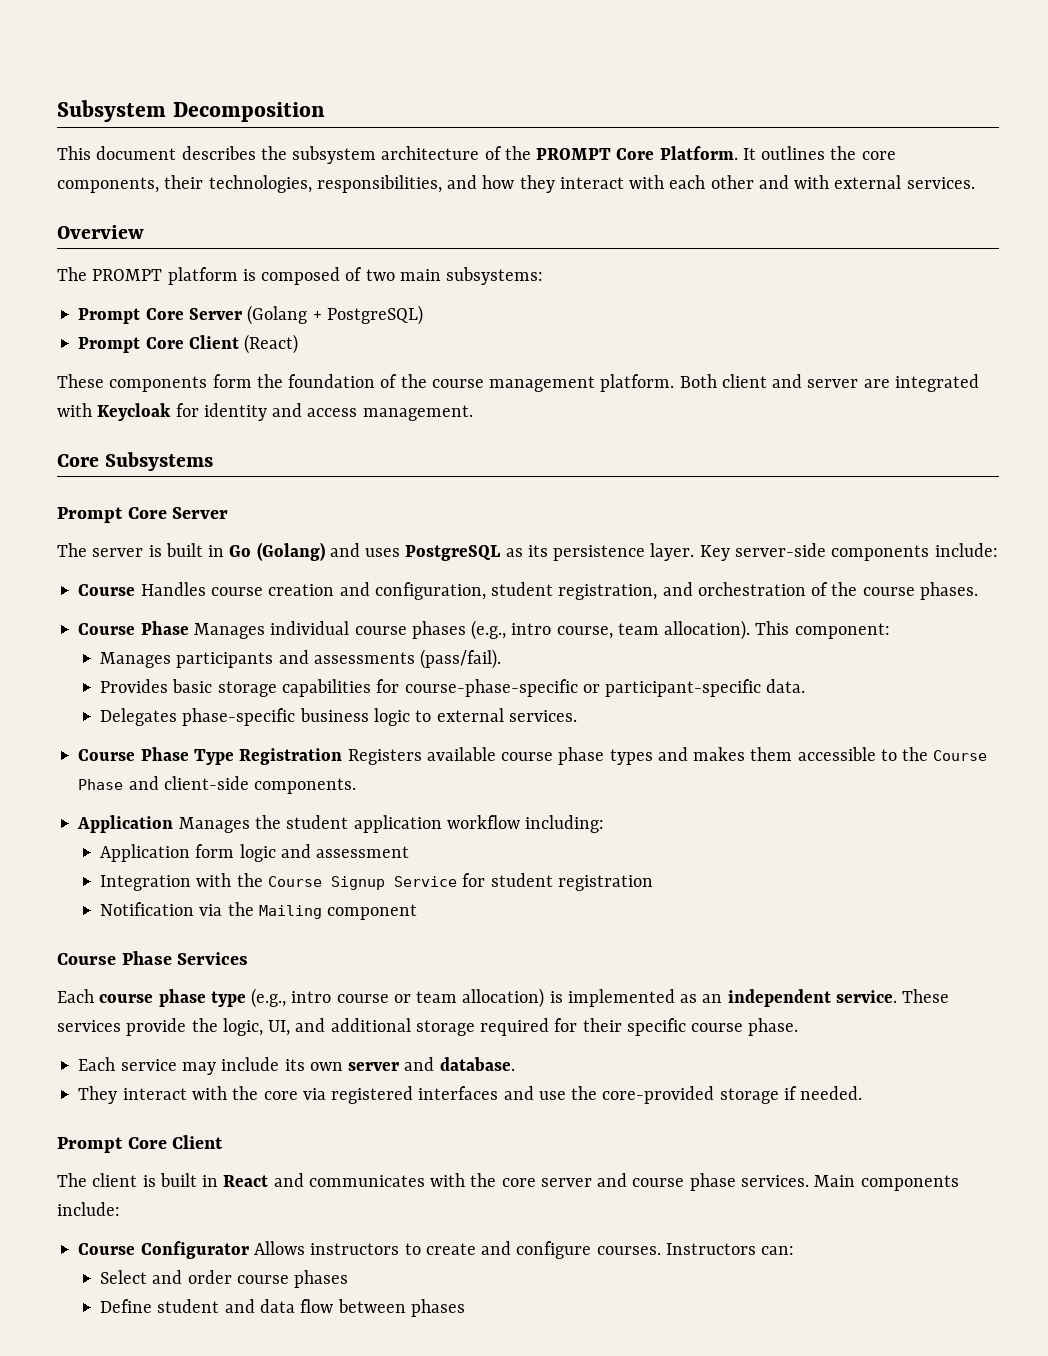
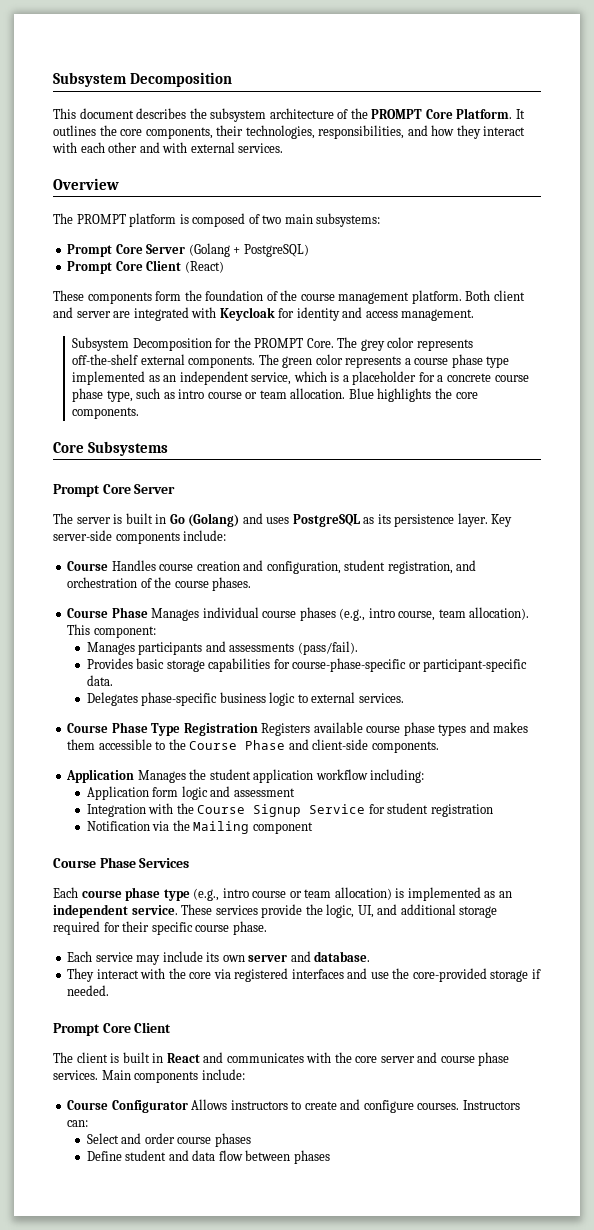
(473, 413) none -> [72,337,473,351] [72,354,510,368] [72,371,529,385] [72,388,478,402] [72,407,140,419] // Subsystem Decomposition for the PROMPT Core. The grey color represents off-the-shelf external components. The green color represents a course phase type implemented as an independent service, which is a placeholder for a concrete course phase type, such as intro course or team allocation. Blue highlights the core components.

